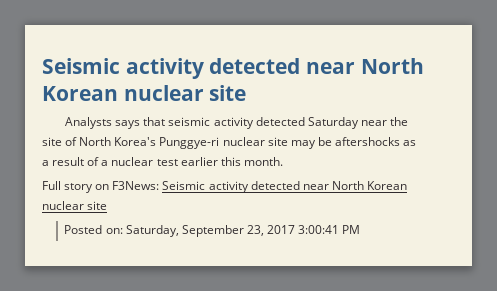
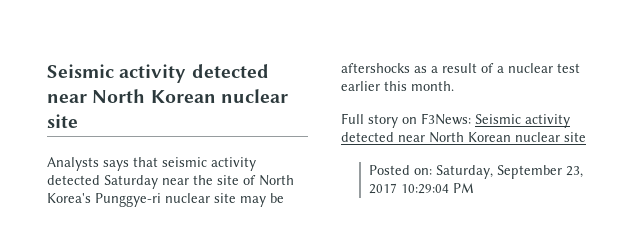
[298,225,340,234] 3:00:41 -> [401,184,450,194] 10:29:04

